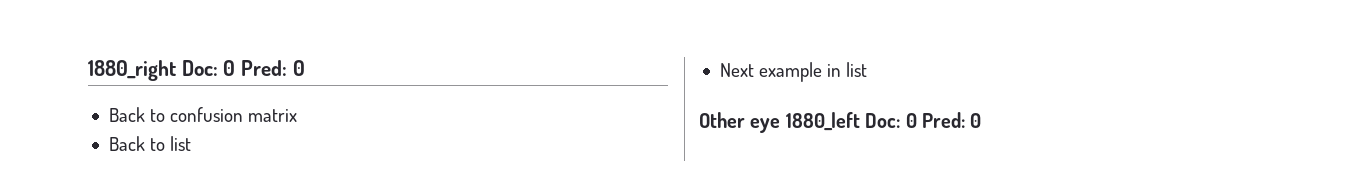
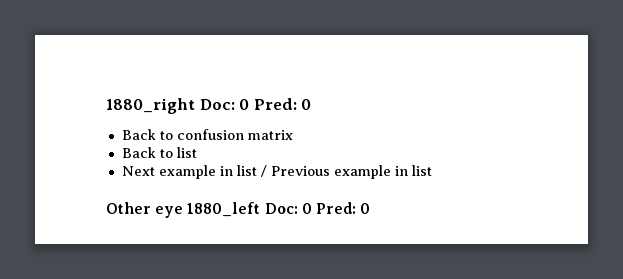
(868, 69) none -> [260,165,432,179] / Previous example in list

